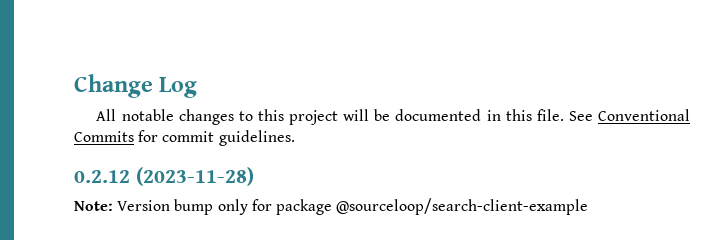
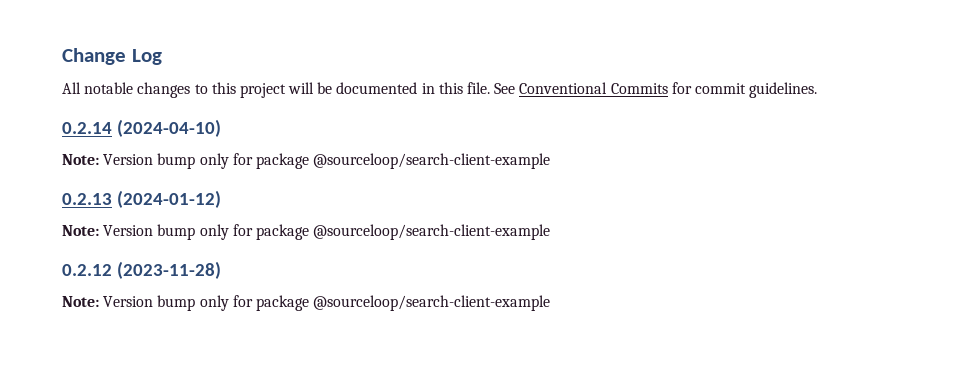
(295, 138) none -> [62,119,222,137] [62,153,551,169] [62,190,222,208] [62,224,551,240] // 0.2.14 (2024-04-10) // Note: Version bump only for package @sourceloop/search-client-example // 0.2.13 (2024-01-12) // Note: Version bump only for package @sourceloop/search-client-example

